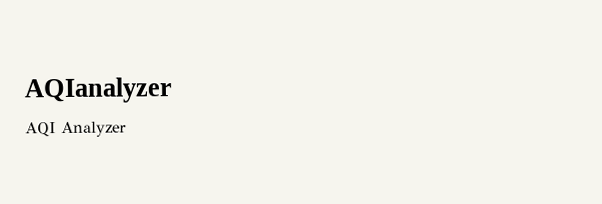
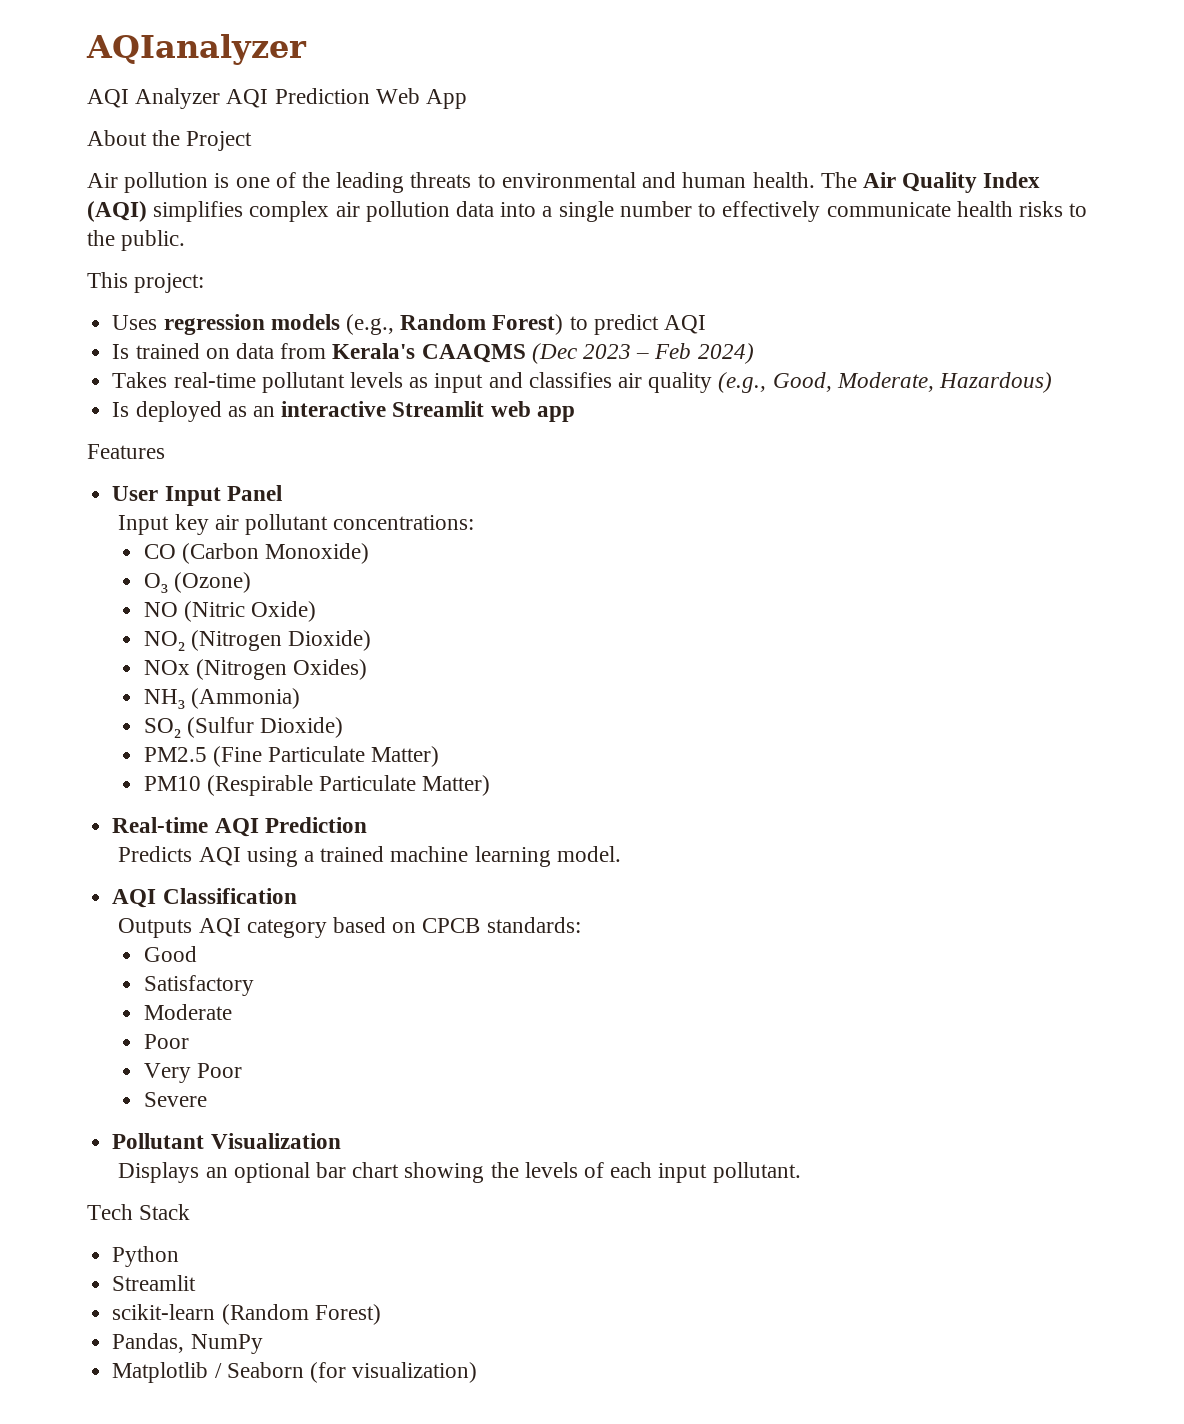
(127, 129) none -> [226,88,468,109] [87,130,253,151] [87,172,1041,193] [87,201,1088,222] [87,230,186,251] [87,272,205,293] [112,314,706,335] [112,343,754,364] [112,372,1053,393] [112,401,575,422] [87,444,165,459] [112,485,282,506] [118,514,475,535] [143,543,370,564] [143,572,251,593] [143,601,317,622] [143,630,372,651] [143,659,368,680] [143,688,300,709] [143,717,344,738] [143,746,440,767] [143,775,491,796] [112,817,367,837] [118,846,621,867] [112,888,297,908] [118,917,581,938] [143,946,197,962] [143,975,254,996] [143,1004,232,1020] [143,1034,189,1049] [143,1063,242,1083] [143,1092,207,1107] [112,1133,341,1149] [118,1162,801,1183] [87,1204,191,1220] [112,1246,180,1267] [112,1275,197,1291] [112,1304,381,1325] [112,1333,263,1354] [112,1362,478,1383] AQI Prediction Web App // About the Project // Air pollution is one of the leading threats to environmental and human health. The Air Quality Index (AQI) simplifies complex air pollution data into a single number to effectively communicate health risks to the public. // This project: // Uses regression models (e.g., Random Forest) to predict AQI // Is trained on data from Kerala's CAAQMS (Dec 2023 – Feb 2024) // Takes real-time pollutant levels as input and classifies air quality (e.g., Good, Moderate, Hazardous) // Is deployed as an interactive Streamlit web app // Features // User Input Panel // Input key air pollutant concentrations: // CO (Carbon Monoxide) // O₃ (Ozone) // NO (Nitric Oxide) // NO₂ (Nitrogen Dioxide) // NOx (Nitrogen Oxides) // NH₃ (Ammonia) // SO₂ (Sulfur Dioxide) // PM2.5 (Fine Particulate Matter) // PM10 (Respirable Particulate Matter) // Real-time AQI Prediction // Predicts AQI using a trained machine learning model. // AQI Classification // Outputs AQI category based on CPCB standards: // Good // Satisfactory // Moderate // Poor // Very Poor // Severe // Pollutant Visualization // Displays an optional bar chart showing the levels of each input pollutant. // Tech Stack // Python // Streamlit // scikit-learn (Random Forest) // Pandas, NumPy // Matplotlib / Seaborn (for visualization)

